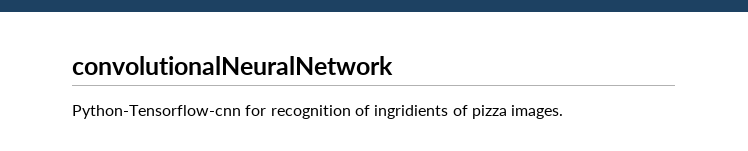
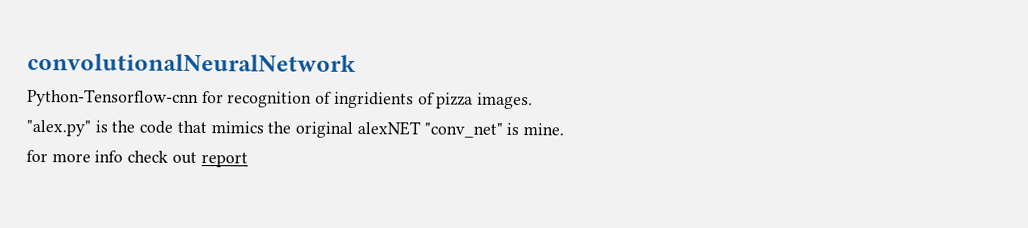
(564, 112) none -> [26,119,564,138] [26,149,248,168] // "alex.py" is the code that mimics the original alexNET "conv_net" is mine. // for more info check out report

